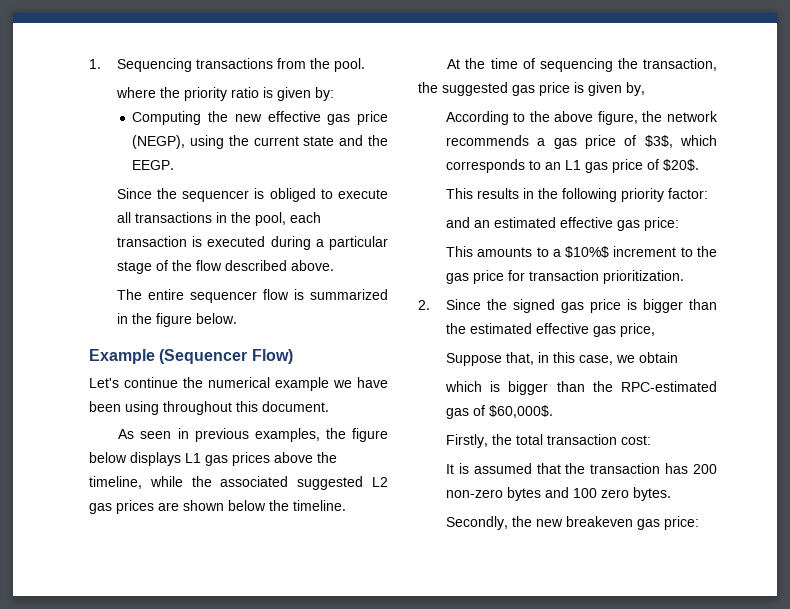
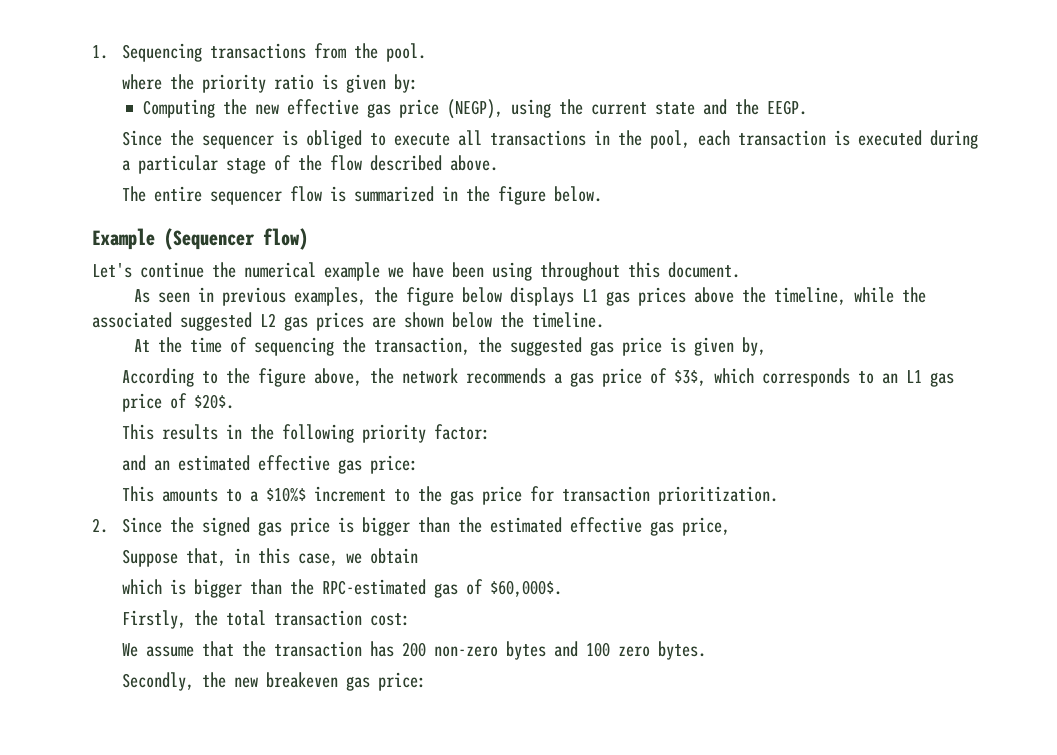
[251,349,293,364] Flow) -> [263,228,308,250] flow)
[554,111,638,125] above figure, -> [258,368,363,387] figure above,
[445,463,532,474] It is assumed -> [122,643,195,657] We assume

